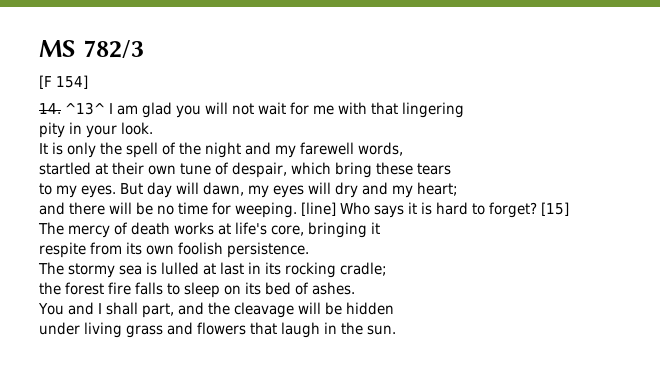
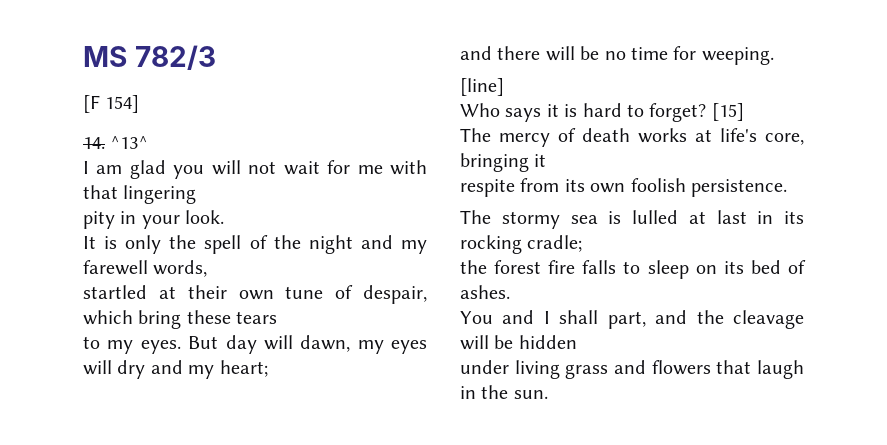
(105, 108) none -> (149, 142) //
(297, 210) none -> (774, 56) //
(336, 209) none -> (504, 87) //

